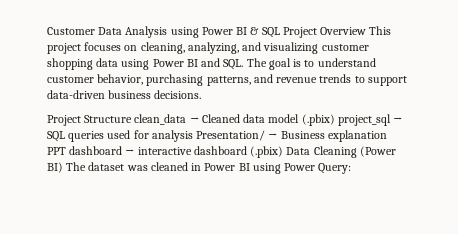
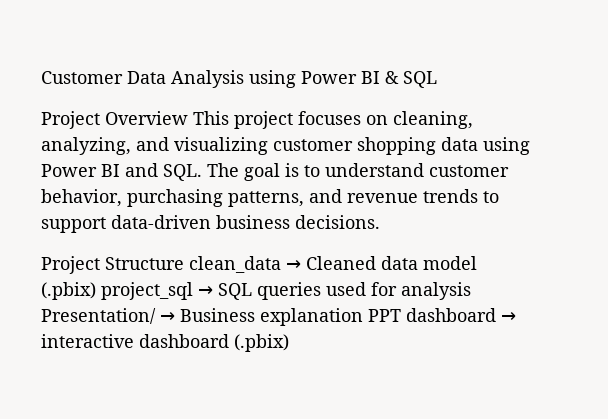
(280, 32) none -> (437, 79) //
[286,146,396,158] [47,162,352,174] Data Cleaning (Power BI) The dataset was cleaned in Power BI using Power Query: -> (289, 343) none

